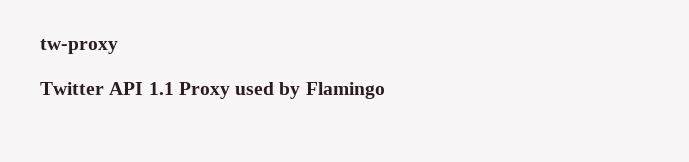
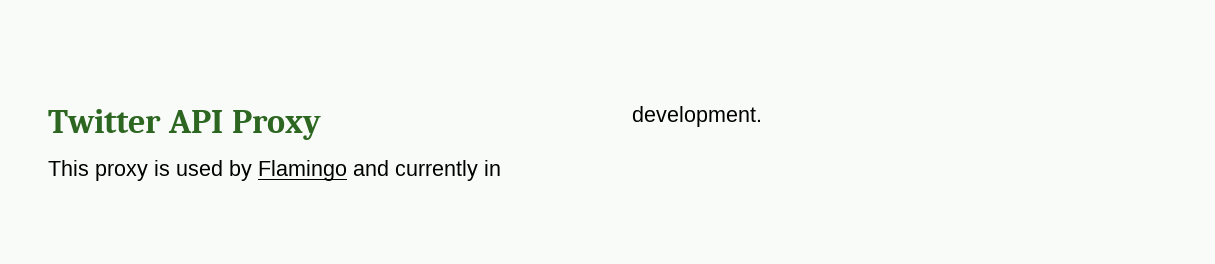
[40,39,118,54] tw-proxy // -> (48, 121) none
[148,82,174,95] 1.1 -> (224, 121) none
[235,82,385,99] used by Flamingo -> [48,160,501,181] [632,106,762,127] // This proxy is used by Flamingo and currently in development.

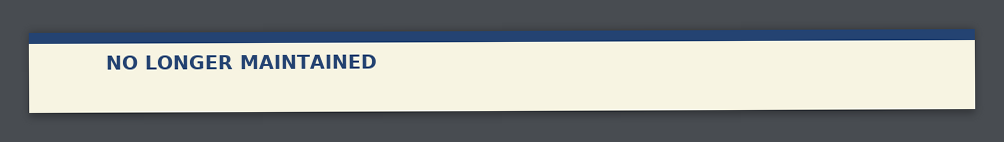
[48,109,322,140] [48,160,501,181] [632,106,762,127] Twitter API Proxy // This proxy is used by Flamingo and currently in development. -> [105,54,377,70] NO LONGER MAINTAINED

